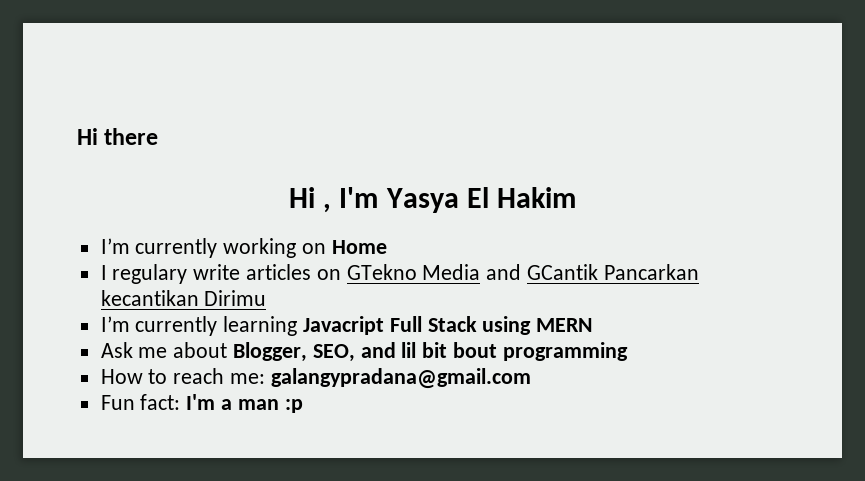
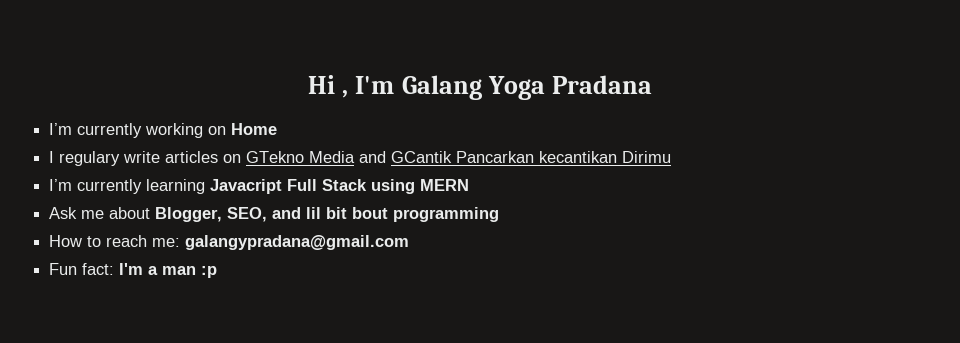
[77,128,159,145] [289,187,576,213] Hi there // Hi , I'm Yasya El Hakim -> [308,75,652,100] Hi , I'm Galang Yoga Pradana

